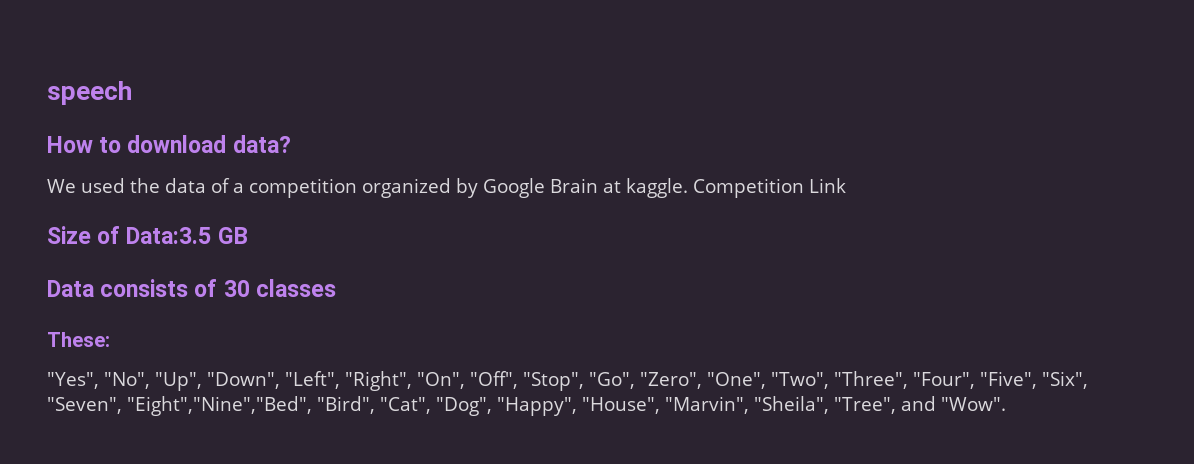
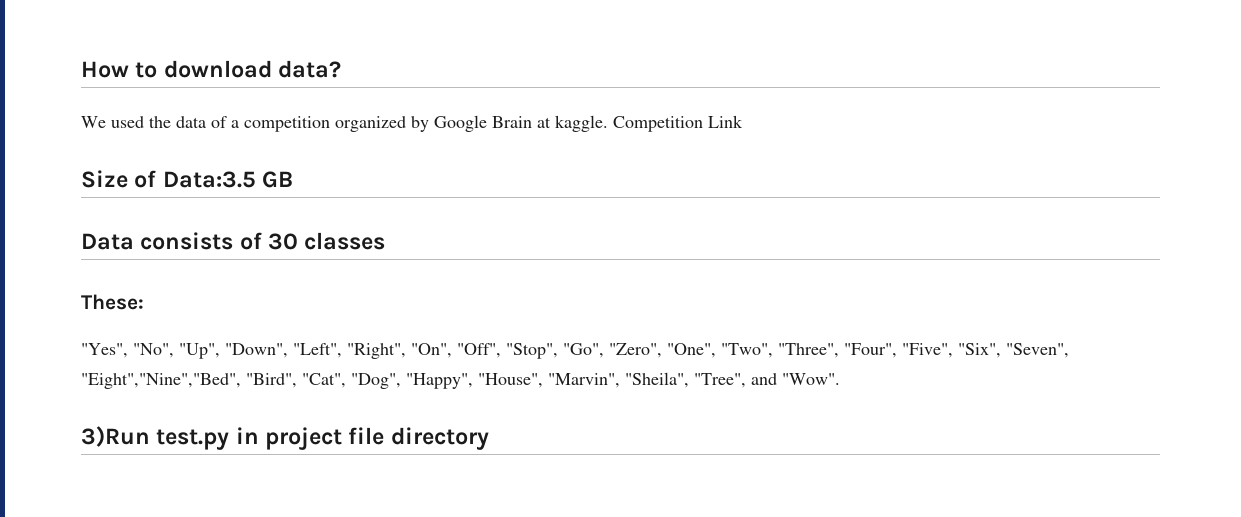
[47,81,132,105] speech // -> (81, 69) none
(1006, 404) none -> [81,426,489,450] // 3)Run test.py in project file directory

